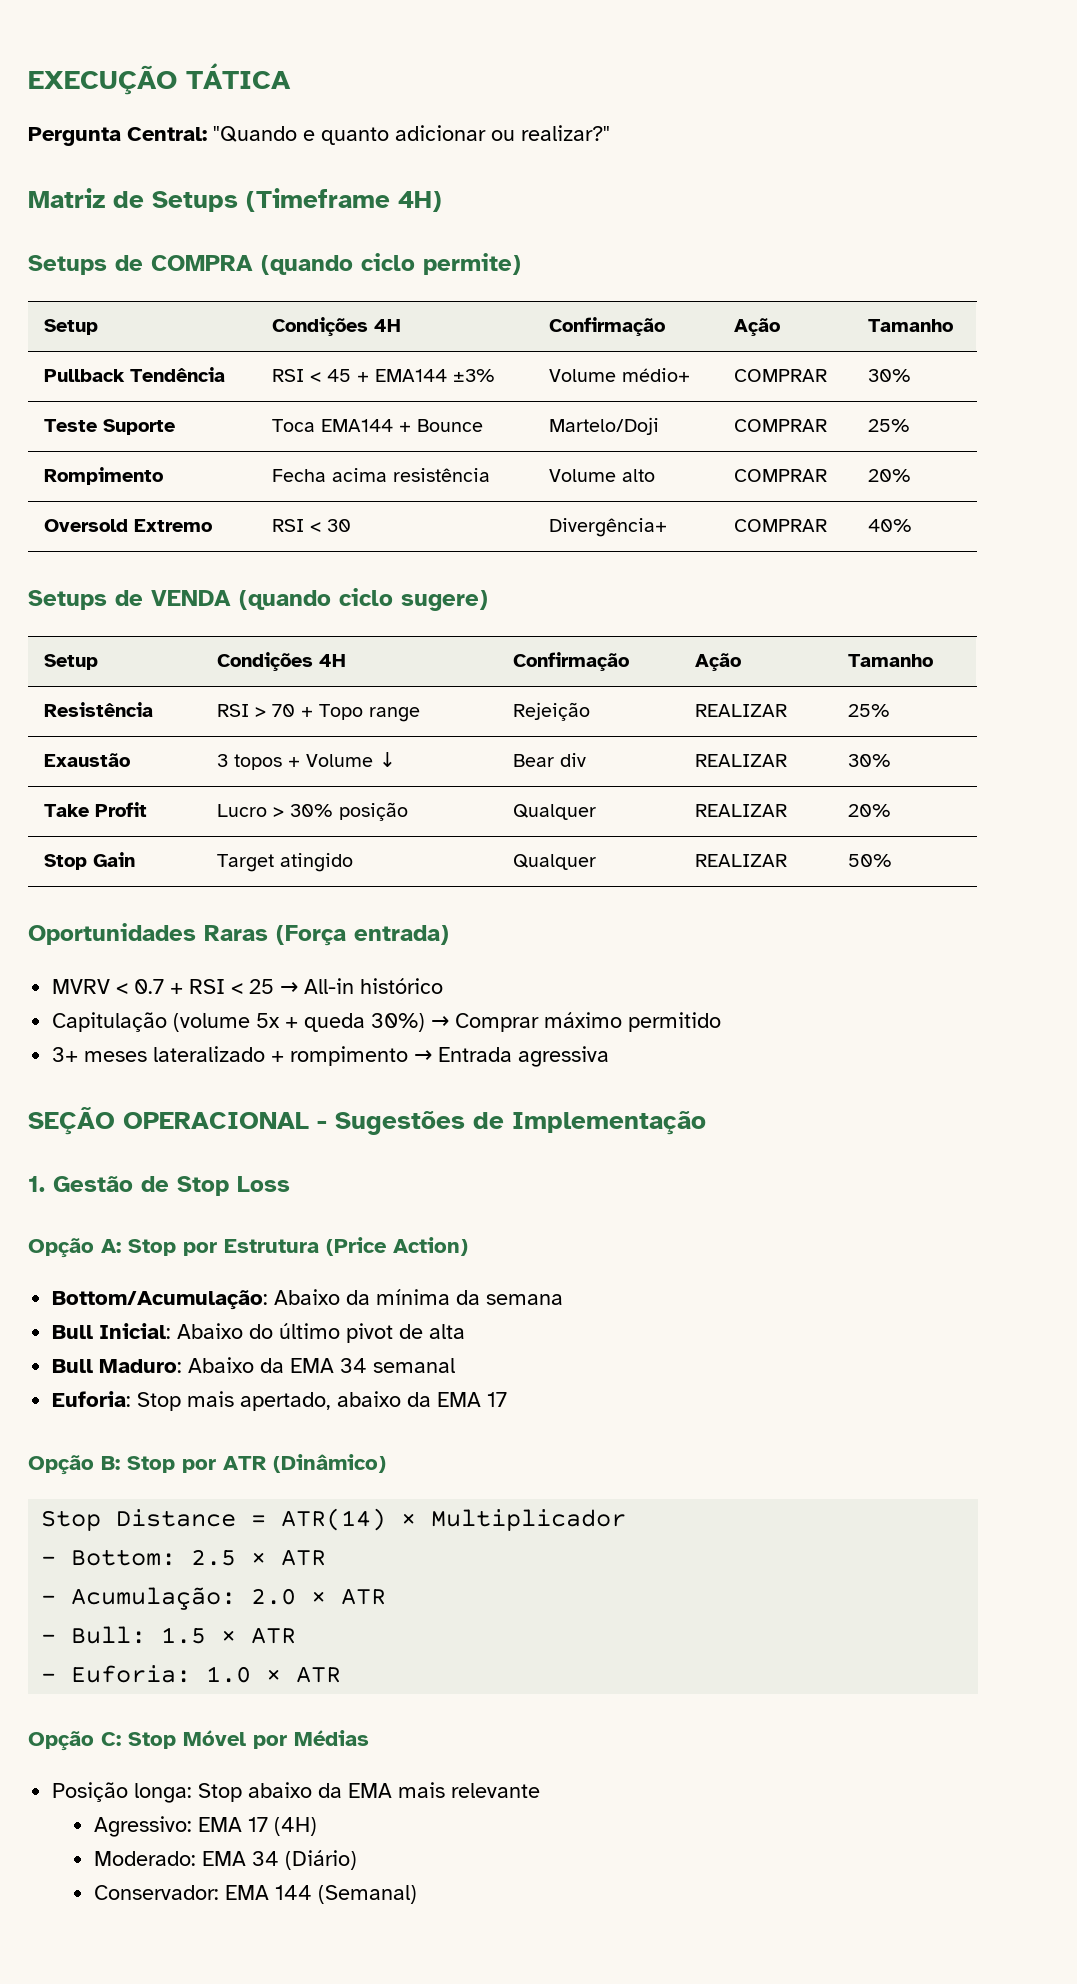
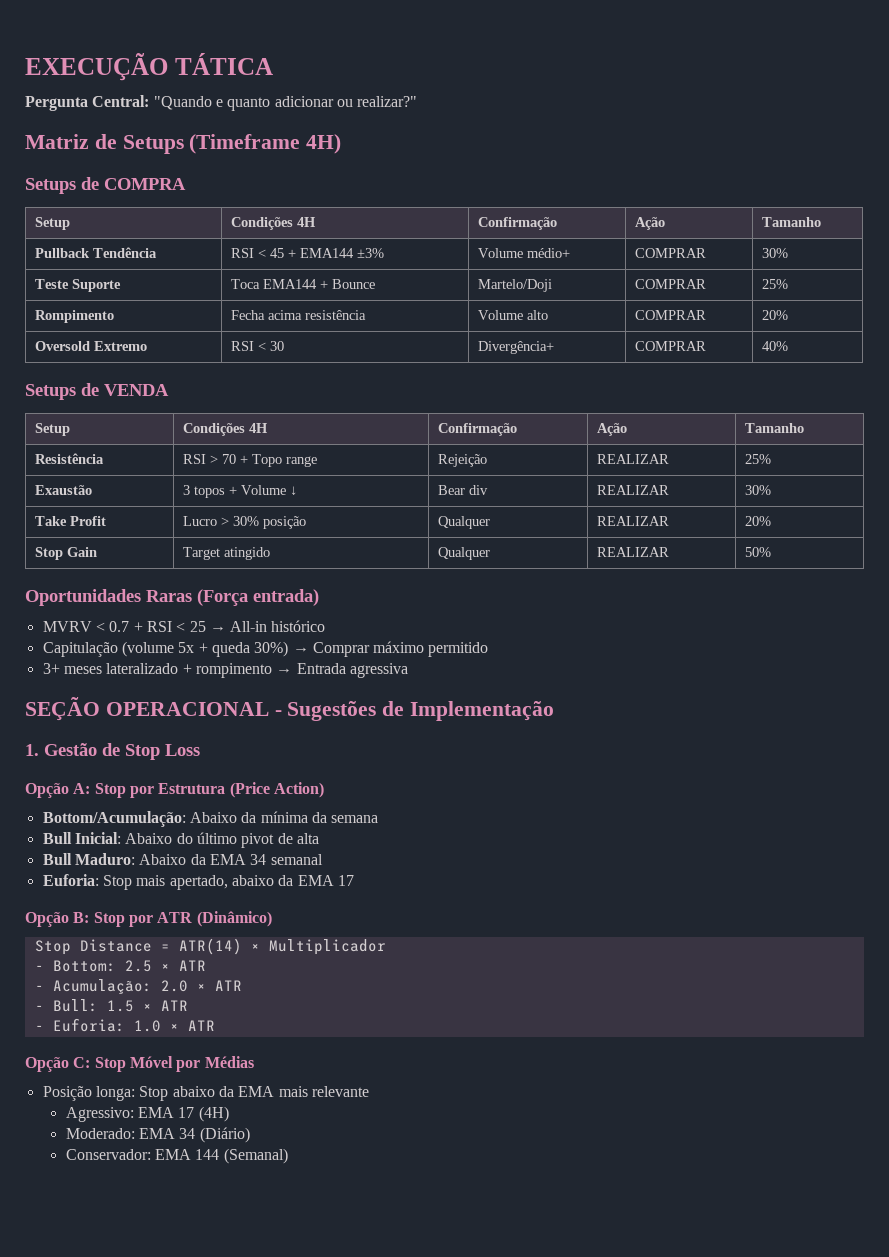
[261,253,521,275] (quando ciclo permite) -> (186, 184) none
[239,588,488,611] (quando ciclo sugere) -> (169, 390) none

